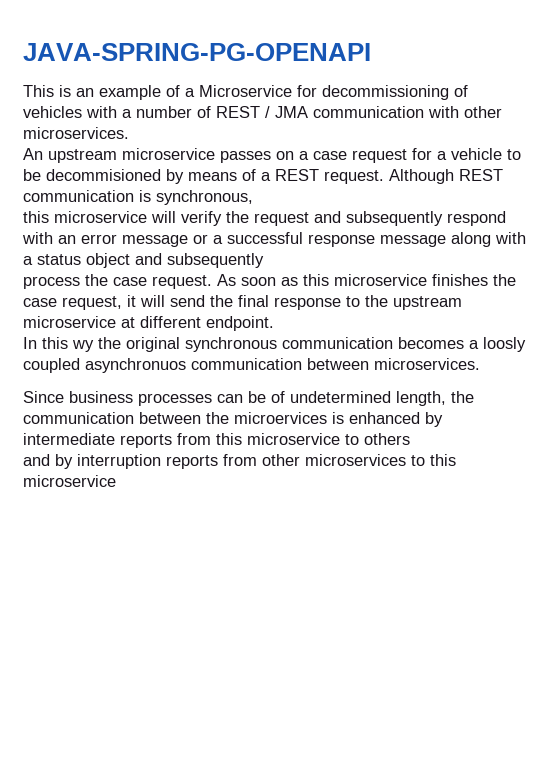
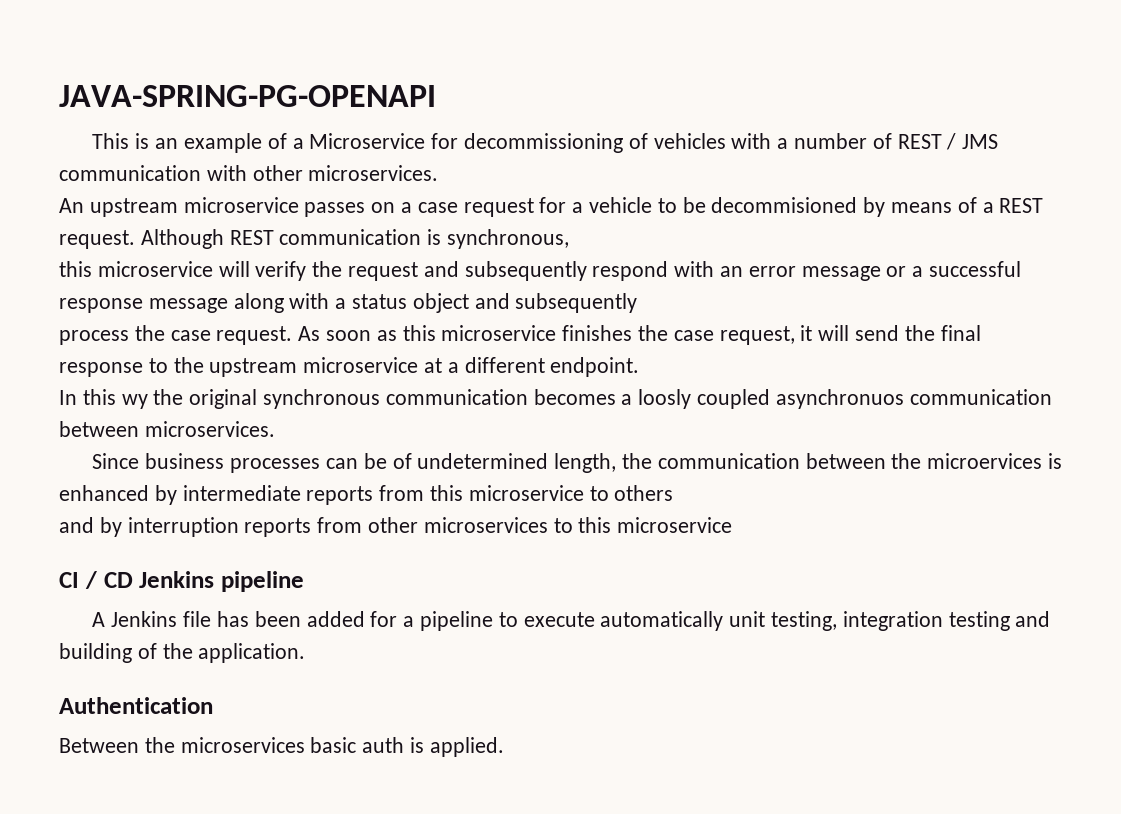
[275,106,308,118] JMA -> [962,134,999,149] JMS
(135, 322) none -> [447,362,459,373] a
(116, 481) none -> [59,571,304,592] [92,611,1051,631] [59,643,306,663] [59,697,213,714] [59,737,504,757] // CI / CD Jenkins pipeline // A Jenkins file has been added for a pipeline to execute automatically unit testing, integration testing and building of the application. // Authentication // Between the microservices basic auth is applied.

